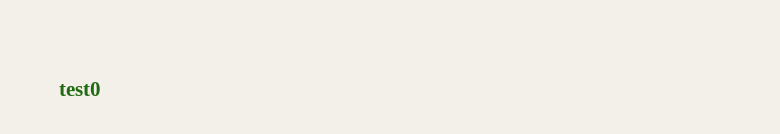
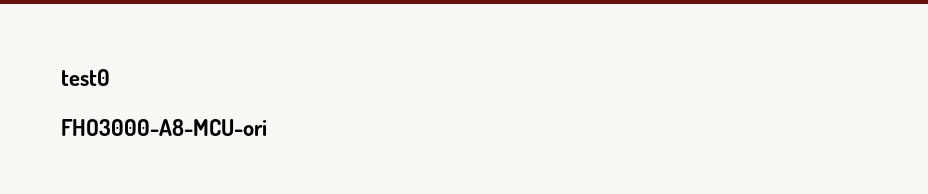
(101, 89) none -> [61,119,267,136] // FHO3000-A8-MCU-ori

